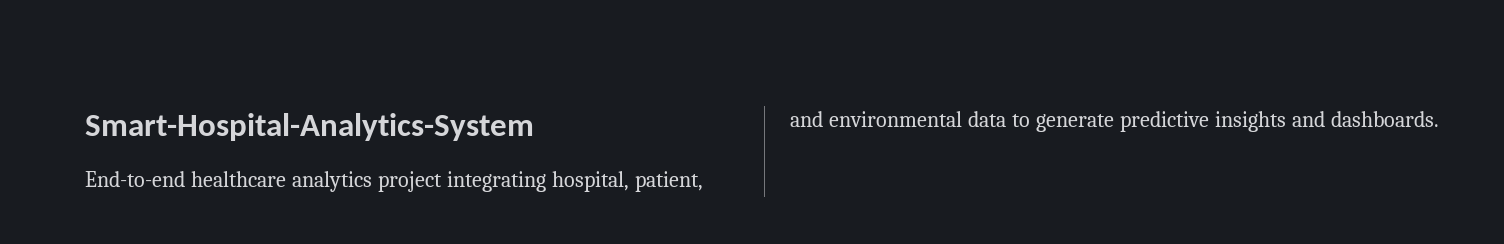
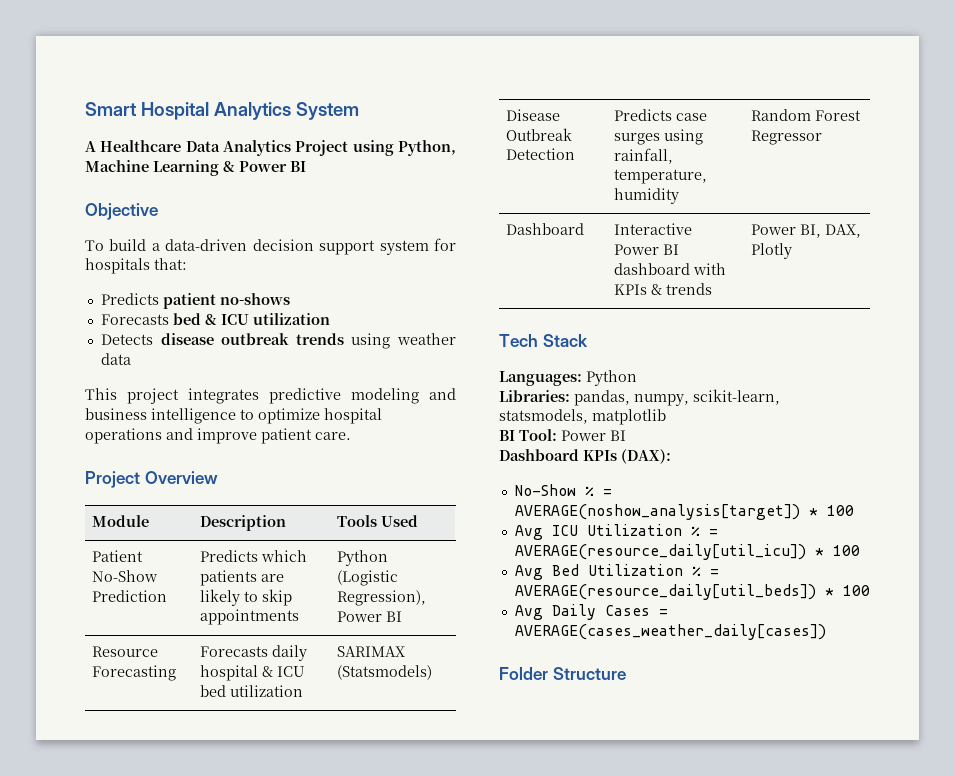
[85,113,534,141] [85,171,703,192] [790,111,1439,132] Smart-Hospital-Analytics-System // End-to-end healthcare analytics project integrating hospital, patient, and environmental data to generate predictive insights and dashboards. -> [85,102,359,120] [85,140,456,156] [85,160,306,176] [85,203,158,220] [85,238,456,255] [85,258,187,274] [100,293,290,309] [100,313,330,325] [100,333,457,349] [100,353,131,365] [85,388,456,404] [85,408,382,424] [85,428,351,444] [85,471,218,488] [92,515,150,527] [200,515,287,531] [337,515,419,527] [92,550,144,562] [92,570,159,582] [92,590,168,602] [200,550,308,562] [200,570,285,586] [200,589,293,606] [200,609,300,625] [337,550,389,566] [337,570,399,586] [337,590,427,606] [337,611,403,622] [92,646,159,657] [92,665,177,681] [200,645,308,661] [200,665,306,681] [200,685,304,697] [337,646,406,657] [337,665,433,680] [506,109,561,121] [506,128,573,141] [506,148,576,160] [614,109,708,121] [614,129,704,145] [614,148,674,164] [614,169,708,184] [614,188,680,204] [751,109,862,121] [751,130,823,145] [506,223,585,235] [614,223,693,235] [614,244,680,255] [614,263,727,275] [614,283,713,295] [751,224,862,238] [751,243,793,259] [499,334,588,347] [499,370,637,386] [499,389,780,406] [499,409,666,425] [499,429,626,441] [499,449,671,464] [514,484,612,496] [514,504,854,520] [514,524,718,540] [514,544,860,560] [514,564,719,580] [514,584,870,600] [514,604,668,620] [514,624,826,640] [499,667,626,680] Smart Hospital Analytics System // A Healthcare Data Analytics Project using Python, Machine Learning & Power BI // Objective // To build a data-driven decision support system for hospitals that: // Predicts patient no-shows // Forecasts bed & ICU utilization // Detects disease outbreak trends using weather data // This project integrates predictive modeling and business intelligence to optimize hospital operations and improve patient care. // Project Overview // Module | Description | Tools Used // Patient No-Show Prediction | Predicts which patients are likely to skip appointments | Python (Logistic Regression), Power BI // Resource Forecasting | Forecasts daily hospital & ICU bed utilization | SARIMAX (Statsmodels) // Disease Outbreak Detection | Predicts case surges using rainfall, temperature, humidity | Random Forest Regressor // Dashboard | Interactive Power BI dashboard with KPIs & trends | Power BI, DAX, Plotly // Tech Stack // Languages: Python // Libraries: pandas, numpy, scikit-learn, statsmodels, matplotlib // BI Tool: Power BI // Dashboard KPIs (DAX): // No-Show % = AVERAGE(noshow_analysis[target]) * 100 // Avg ICU Utilization % = AVERAGE(resource_daily[util_icu]) * 100 // Avg Bed Utilization % = AVERAGE(resource_daily[util_beds]) * 100 // Avg Daily Cases = AVERAGE(cases_weather_daily[cases]) // Folder Structure

